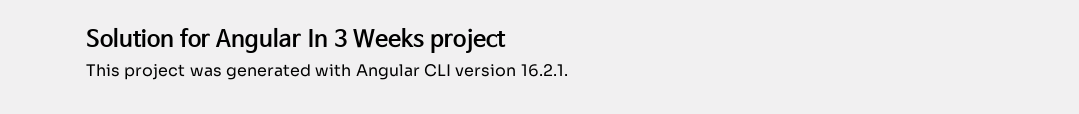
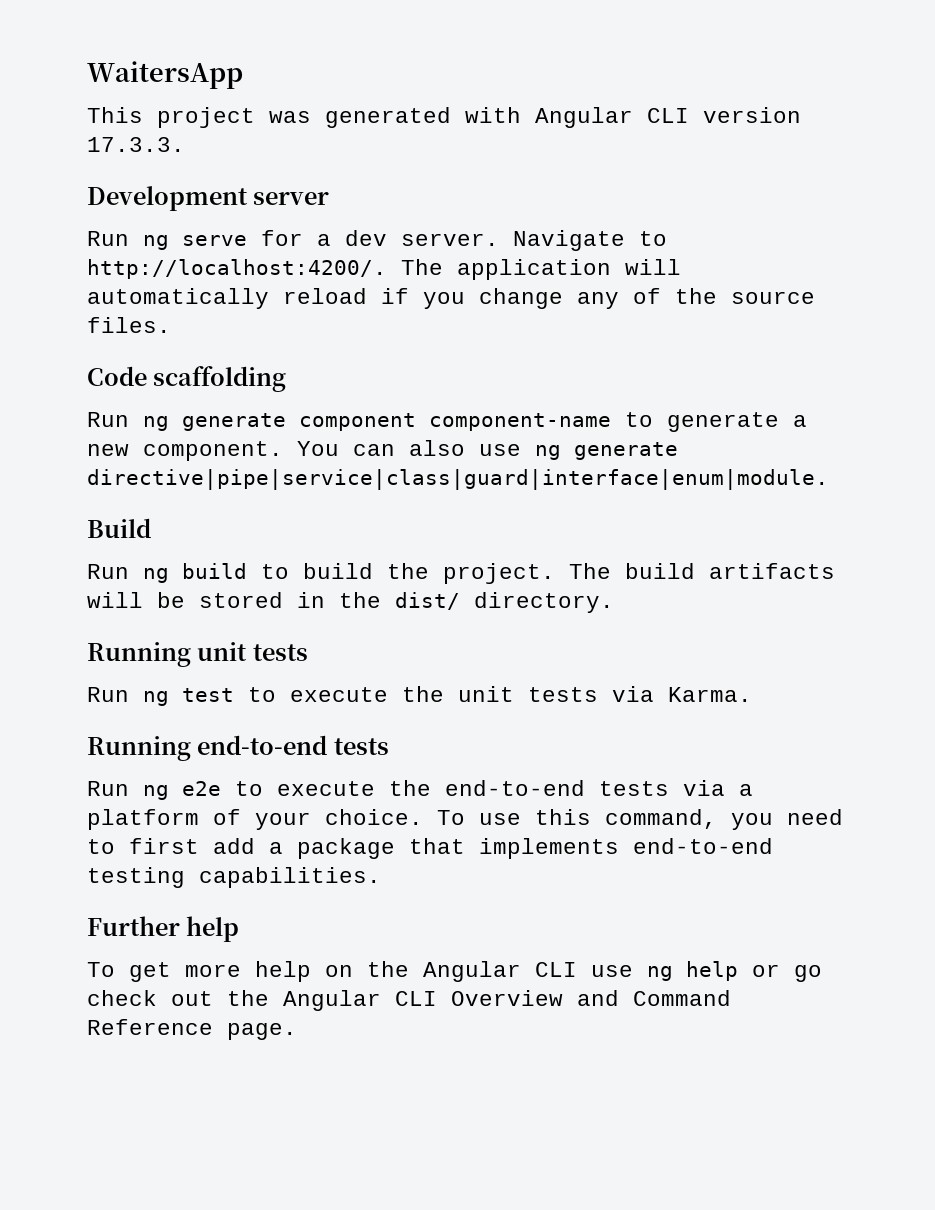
[86,27,507,54] Solution for Angular In 3 Weeks project -> [87,61,243,89] WaitersApp
[520,64,568,77] 16.2.1. -> [87,137,185,152] [87,186,330,211] [87,230,667,251] [87,259,681,280] [87,288,815,309] [87,317,171,333] [87,366,287,392] [87,412,807,432] [87,440,678,461] [87,469,829,490] [87,518,151,538] [87,563,835,584] [87,592,614,613] [87,642,308,667] [87,686,752,706] [87,735,389,761] [87,780,753,800] [87,809,843,830] [87,838,773,859] [87,867,381,888] [87,916,240,942] [87,961,822,982] [87,990,731,1011] [87,1019,297,1040] 17.3.3. // Development server // Run ng serve for a dev server. Navigate to http://localhost:4200/. The application will automatically reload if you change any of the source files. // Code scaffolding // Run ng generate component component-name to generate a new component. You can also use ng generate directive|pipe|service|class|guard|interface|enum|module. // Build // Run ng build to build the project. The build artifacts will be stored in the dist/ directory. // Running unit tests // Run ng test to execute the unit tests via Karma. // Running end-to-end tests // Run ng e2e to execute the end-to-end tests via a platform of your choice. To use this command, you need to first add a package that implements end-to-end testing capabilities. // Further help // To get more help on the Angular CLI use ng help or go check out the Angular CLI Overview and Command Reference page.

